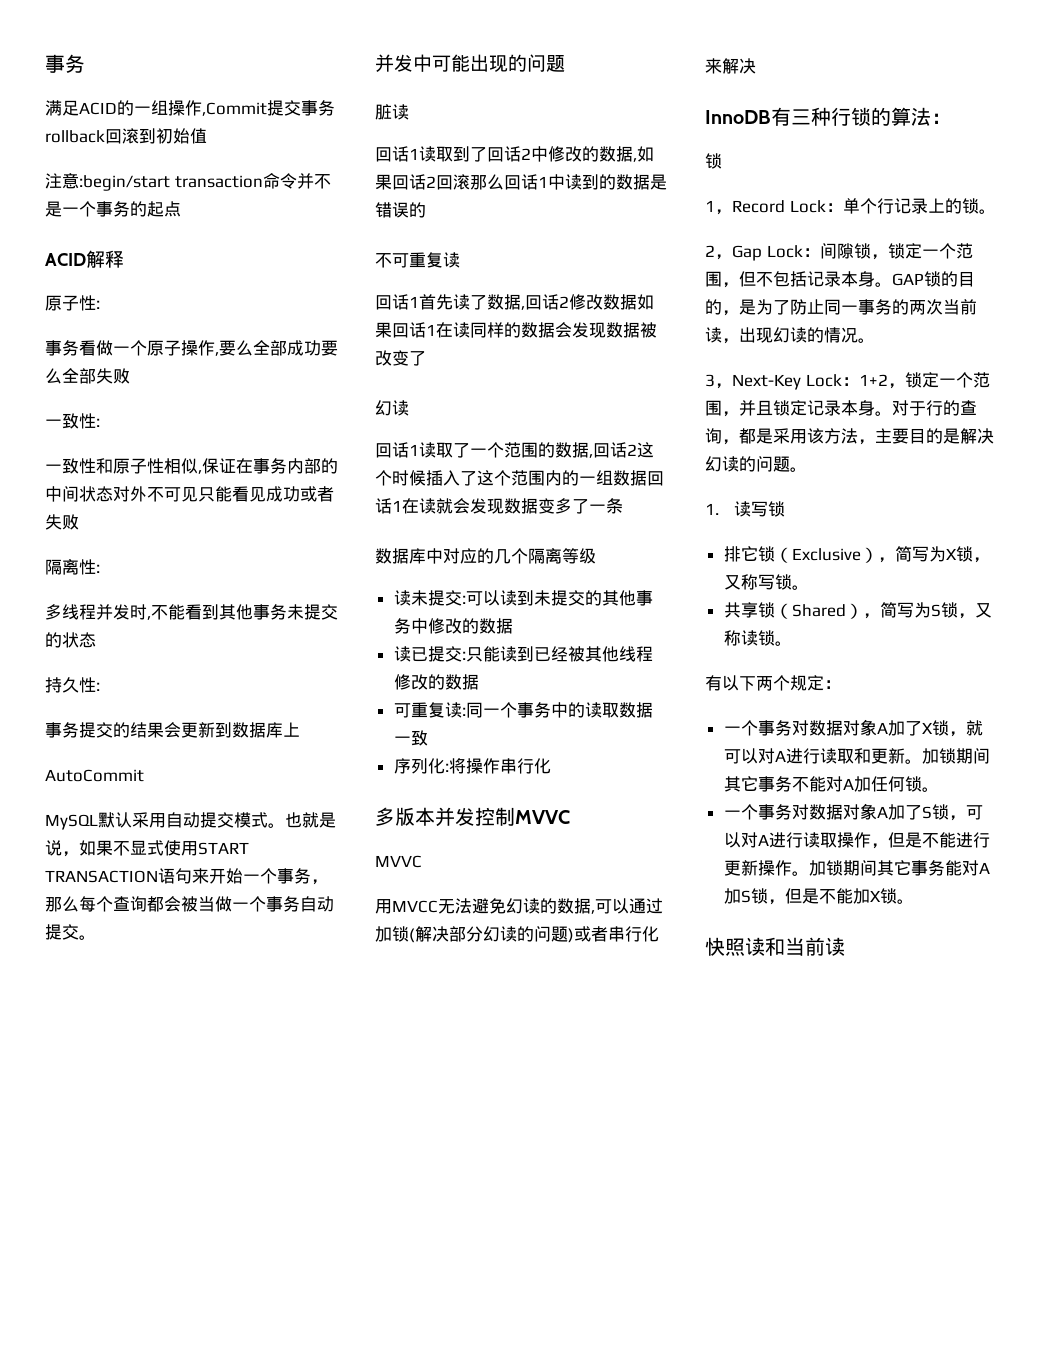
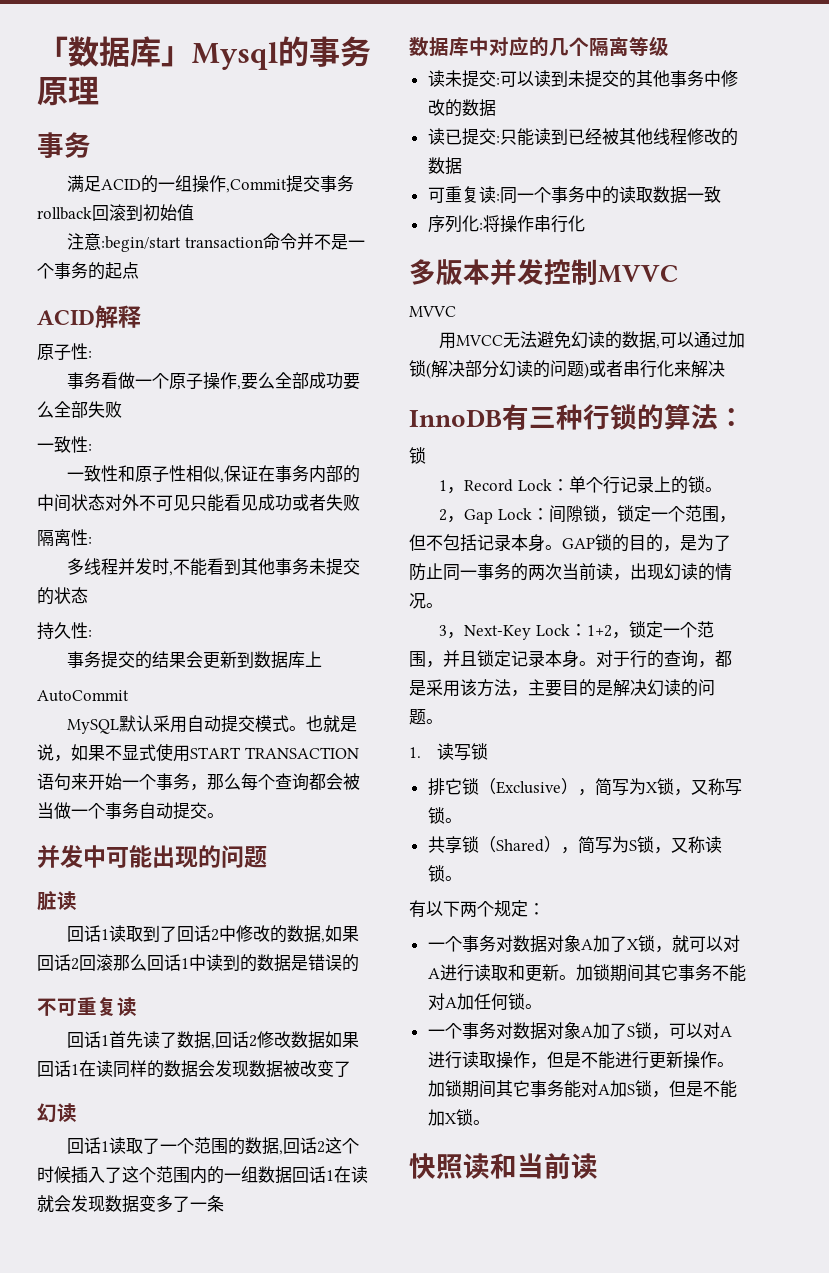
(45, 63) none -> [37,36,371,70] [37,76,99,106] 「数据库」Mysql的事务原理 //

